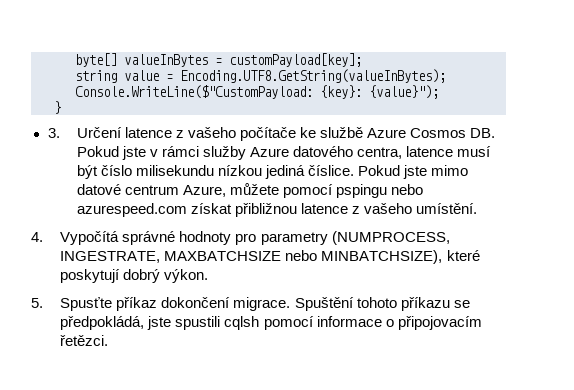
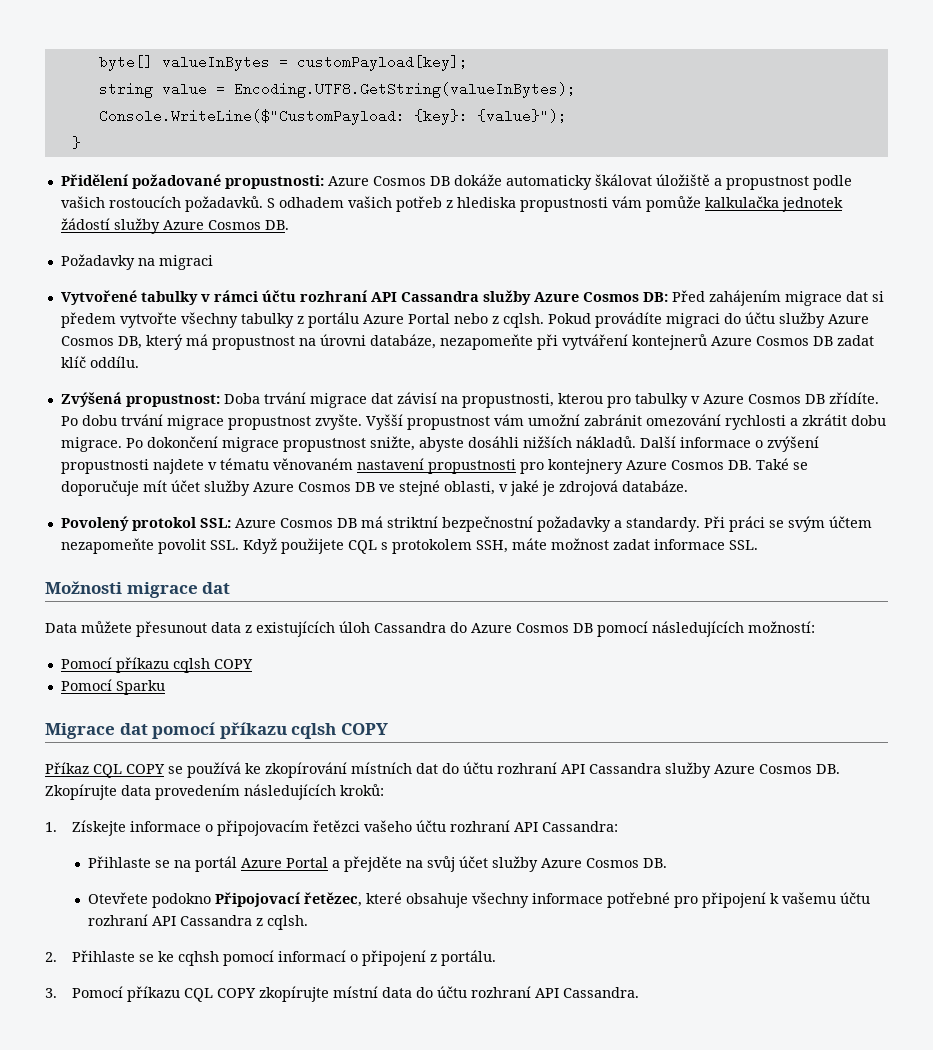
[47,127,496,141] [76,146,492,160] [76,165,469,179] [76,183,424,198] [76,203,478,217] [31,231,450,245] [60,250,480,264] [60,269,209,283] [31,297,470,311] [60,316,482,330] [60,335,109,346] 3. Určení latence z vašeho počítače ke službě Azure Cosmos DB. Pokud jste v rámci služby Azure datového centra, latence musí být číslo milisekundu nízkou jediná číslice. Pokud jste mimo datové centrum Azure, můžete pomocí pspingu nebo azurespeed.com získat přibližnou latence z vašeho umístění. // 4. Vypočítá správné hodnoty pro parametry (NUMPROCESS, INGESTRATE, MAXBATCHSIZE nebo MINBATCHSIZE), které poskytují dobrý výkon. // 5. Spusťte příkaz dokončení migrace. Spuštění tohoto příkazu se předpokládá, jste spustili cqlsh pomocí informace o připojovacím řetězci. -> [60,174,852,190] [60,196,843,212] [60,218,289,234] [60,254,213,270] [60,290,884,306] [60,312,869,328] [60,334,874,350] [60,356,139,368] [60,392,879,408] [60,414,886,430] [60,436,819,452] [60,458,808,474] [60,480,688,496] [60,516,872,532] [60,538,758,554] [45,581,231,598] [45,621,815,637] [60,657,253,673] [60,679,165,695] [45,722,388,739] [45,762,840,778] [45,784,384,800] [45,820,618,836] [87,856,667,872] [87,892,870,908] [87,914,308,930] [45,950,496,966] [45,986,639,1002] Přidělení požadované propustnosti: Azure Cosmos DB dokáže automaticky škálovat úložiště a propustnost podle vašich rostoucích požadavků. S odhadem vašich potřeb z hlediska propustnosti vám pomůže kalkulačka jednotek žádostí služby Azure Cosmos DB. // Požadavky na migraci // Vytvořené tabulky v rámci účtu rozhraní API Cassandra služby Azure Cosmos DB: Před zahájením migrace dat si předem vytvořte všechny tabulky z portálu Azure Portal nebo z cqlsh. Pokud provádíte migraci do účtu služby Azure Cosmos DB, který má propustnost na úrovni databáze, nezapomeňte při vytváření kontejnerů Azure Cosmos DB zadat klíč oddílu. // Zvýšená propustnost: Doba trvání migrace dat závisí na propustnosti, kterou pro tabulky v Azure Cosmos DB zřídíte. Po dobu trvání migrace propustnost zvyšte. Vyšší propustnost vám umožní zabránit omezování rychlosti a zkrátit dobu migrace. Po dokončení migrace propustnost snižte, abyste dosáhli nižších nákladů. Další informace o zvýšení propustnosti najdete v tématu věnovaném nastavení propustnosti pro kontejnery Azure Cosmos DB. Také se doporučuje mít účet služby Azure Cosmos DB ve stejné oblasti, v jaké je zdrojová databáze. // Povolený protokol SSL: Azure Cosmos DB má striktní bezpečnostní požadavky a standardy. Při práci se svým účtem nezapomeňte povolit SSL. Když použijete CQL s protokolem SSH, máte možnost zadat informace SSL. // Možnosti migrace dat // Data můžete přesunout data z existujících úloh Cassandra do Azure Cosmos DB pomocí následujících možností: // Pomocí příkazu cqlsh COPY // Pomocí Sparku // Migrace dat pomocí příkazu cqlsh COPY // Příkaz CQL COPY se používá ke zkopírování místních dat do účtu rozhraní API Cassandra služby Azure Cosmos DB. Zkopírujte data provedením následujících kroků: // 1. Získejte informace o připojovacím řetězci vašeho účtu rozhraní API Cassandra: // Přihlaste se na portál Azure Portal a přejděte na svůj účet služby Azure Cosmos DB. // Otevřete podokno Připojovací řetězec, které obsahuje všechny informace potřebné pro připojení k vašemu účtu rozhraní API Cassandra z cqlsh. // 2. Přihlaste se ke cqhsh pomocí informací o připojení z portálu. // 3. Pomocí příkazu CQL COPY zkopírujte místní data do účtu rozhraní API Cassandra.

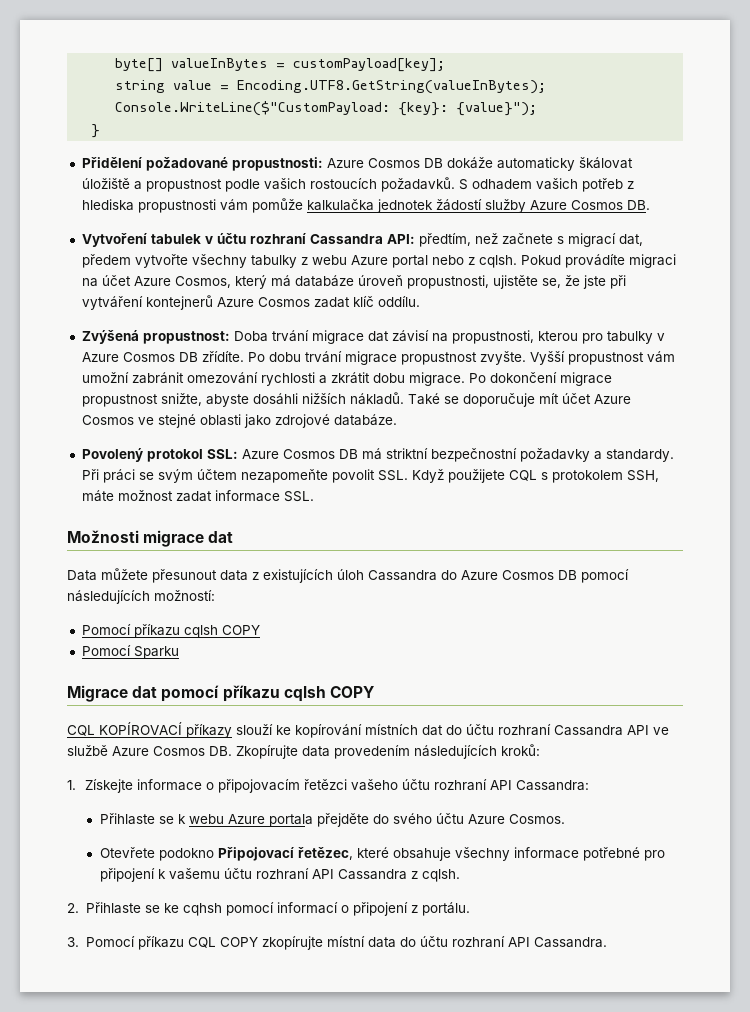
[60,254,213,270] [60,290,884,306] Požadavky na migraci // Vytvořené tabulky v rámci účtu rozhraní API Cassandra služby Azure Cosmos DB: Před zahájením migrace dat si -> [81,233,643,247] Vytvoření tabulek v účtu rozhraní Cassandra API: předtím, než začnete s migrací dat,
[307,312,450,328] portálu Azure Portal -> [311,255,428,268] webu Azure portal
[723,312,869,328] [60,334,533,350] do účtu služby Azure Cosmos DB, který má propustnost na úrovni databáze, nezapomeňte -> [81,275,606,289] na účet Azure Cosmos, který má databáze úroveň propustnosti, ujistěte se, že jste
[812,336,833,346] DB -> (310, 302) none
[639,436,819,452] [60,458,752,474] Další informace o zvýšení propustnosti najdete v tématu věnovaném nastavení propustnosti pro kontejnery Azure Cosmos DB. -> (404, 398) none
[203,480,375,496] služby Azure Cosmos DB -> [593,394,631,404] [81,415,134,425] Azure Cosmos
[443,480,618,496] oblasti, v jaké je zdrojová -> [199,414,330,428] oblasti jako zdrojové
[45,762,347,778] Příkaz CQL COPY se používá ke zkopírování -> [67,722,362,738] CQL KOPÍROVACÍ příkazy slouží ke kopírování
[561,762,711,778] API Cassandra služby -> [554,725,669,736] [67,745,108,756] Cassandra API ve službě
[173,856,667,872] na portál Azure Portal a přejděte na svůj účet služby Azure Cosmos DB. -> [177,813,565,827] k webu Azure portala přejděte do svého účtu Azure Cosmos.

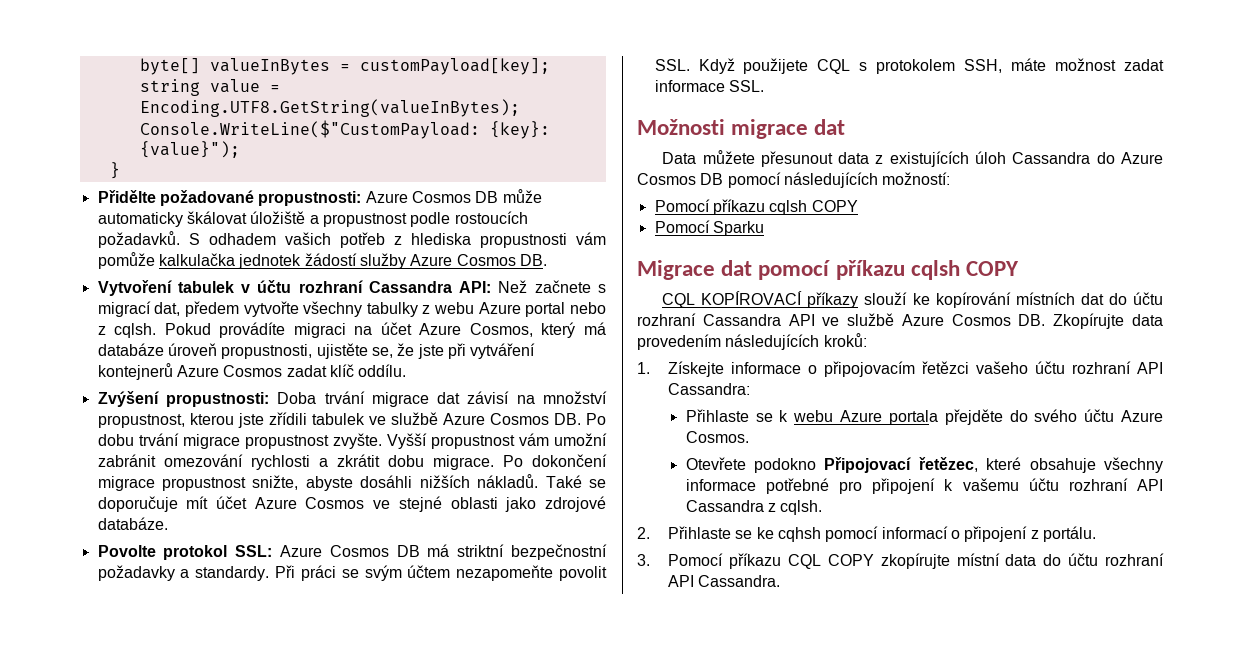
[81,157,142,168] Přidělení -> [97,190,156,203] Přidělte
[446,157,493,169] dokáže -> [502,189,542,203] může
[263,178,306,190] vašich -> (451, 219) none
[418,233,498,247] předtím, než -> [498,280,528,293] Než
[81,330,230,344] Zvýšená propustnost: -> [97,391,269,407] Zvýšení propustnosti:
[451,330,665,344] [81,351,244,362] propustnosti, kterou pro tabulky v Azure Cosmos DB zřídíte. -> [543,391,607,404] [97,412,581,428] množství propustnost, kterou jste zřídili tabulek ve službě Azure Cosmos DB.
[81,448,143,462] Povolený -> [97,545,156,557] Povolte

